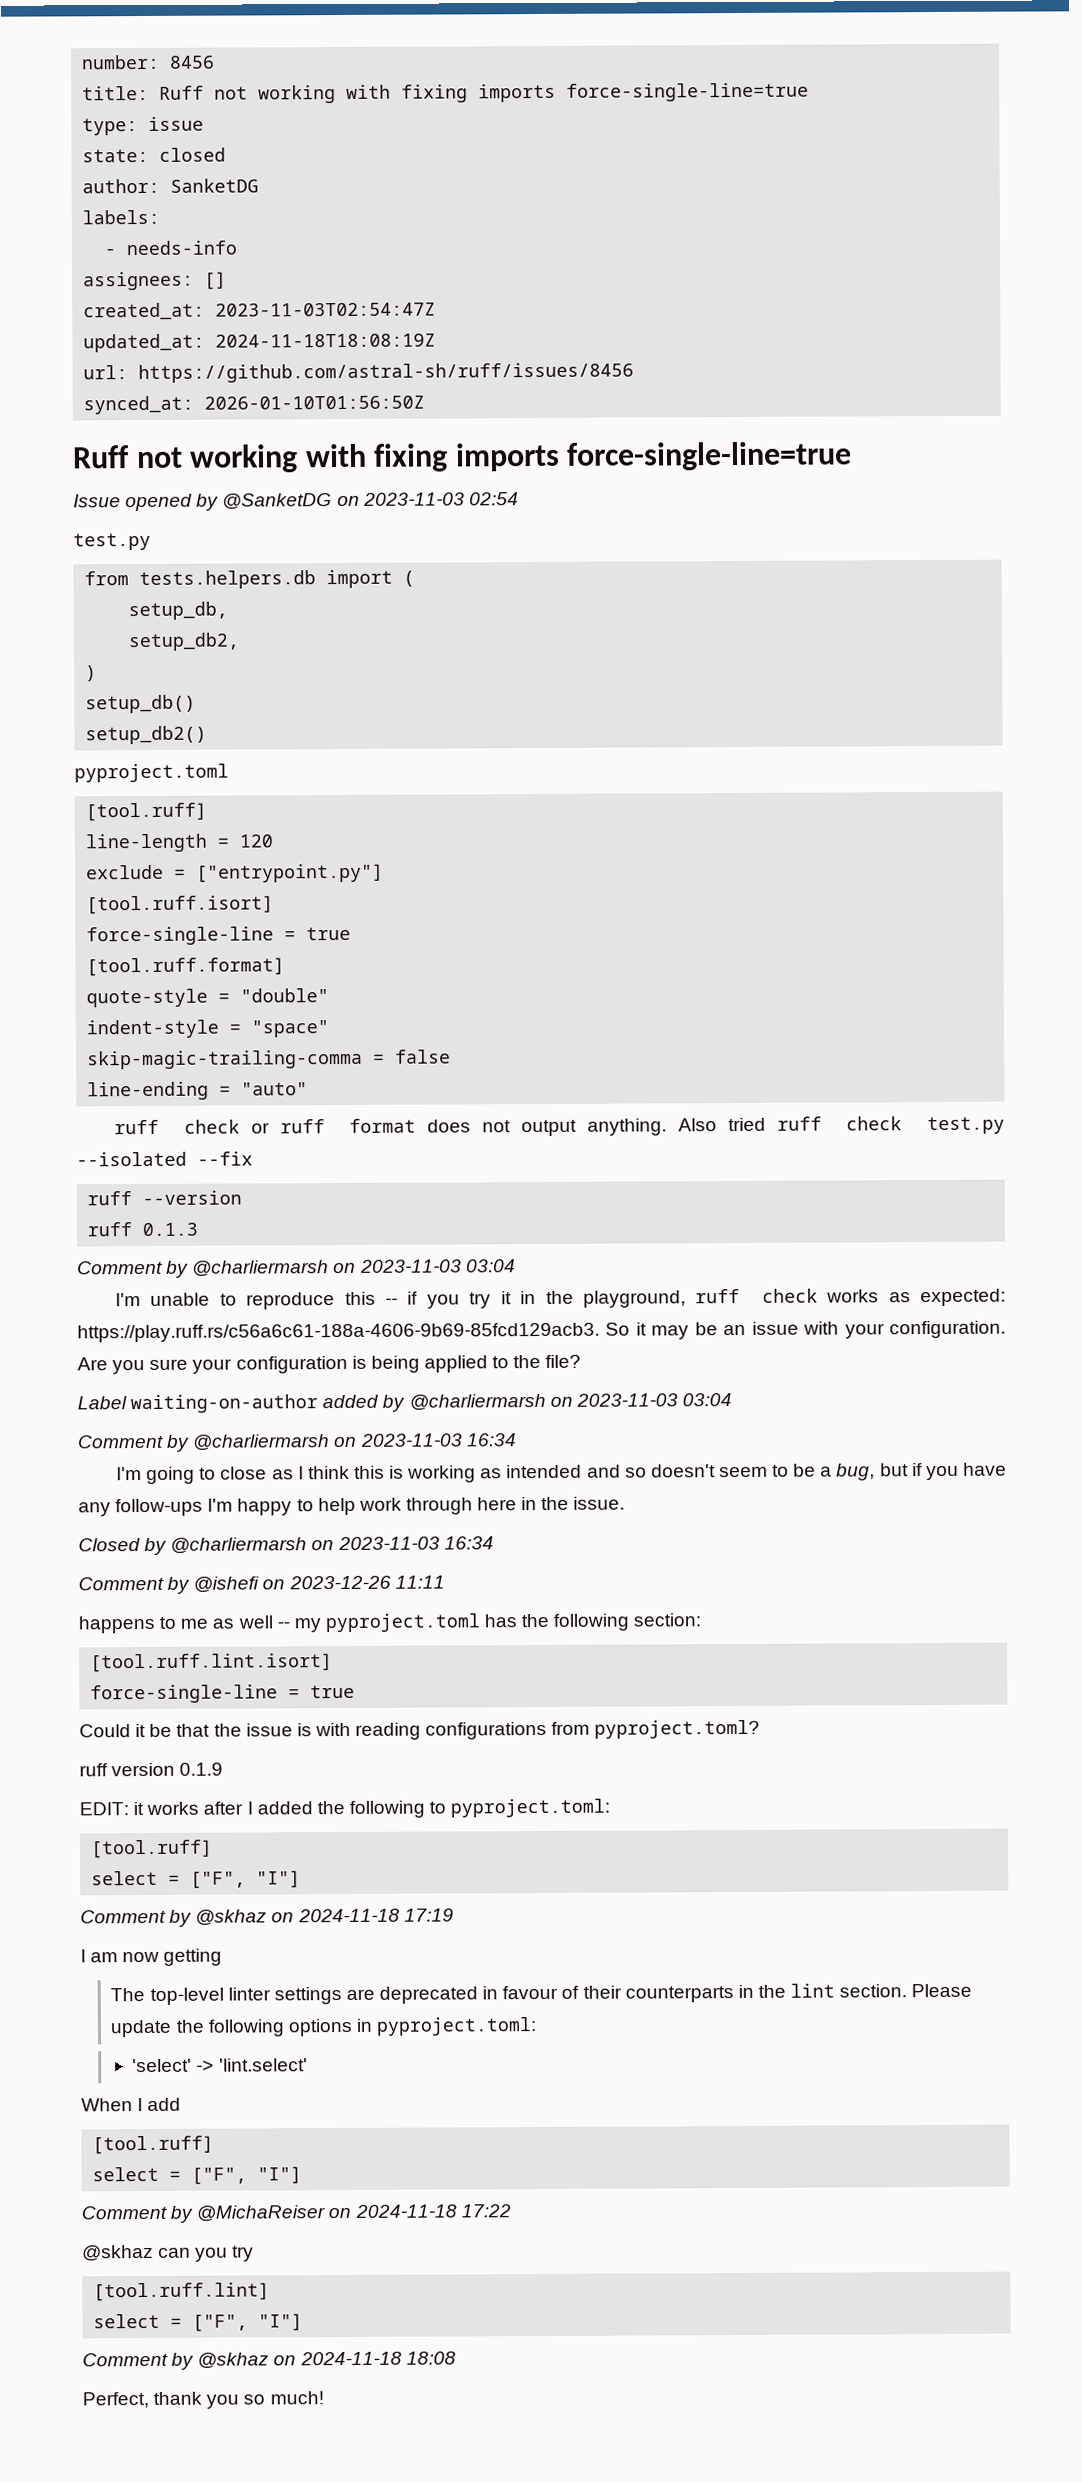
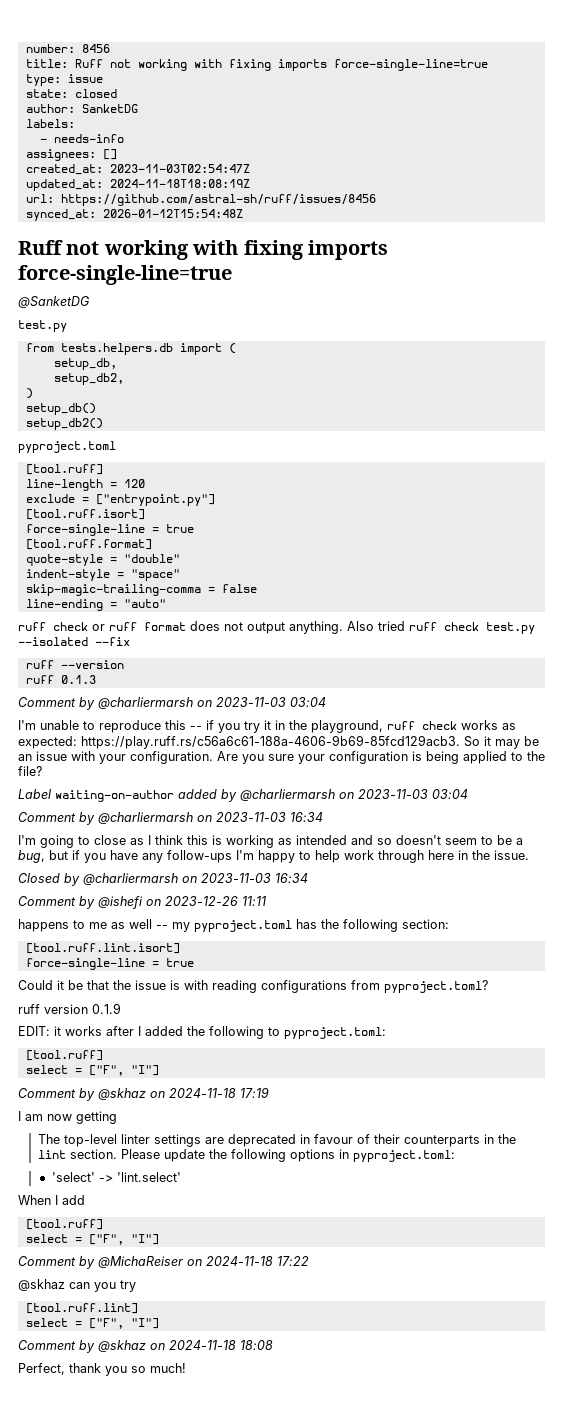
[204,395,426,410] [72,441,853,473] [73,492,519,512] 2026-01-10T01:56:50Z // Ruff not working with fixing imports force-single-line=true // Issue opened by @SanketDG on 2023-11-03 02:54 -> [102,209,243,218] [18,240,388,260] [18,265,232,285] [18,296,89,308] 2026-01-12T15:54:48Z // Ruff not working with fixing imports force-single-line=true // @SanketDG

